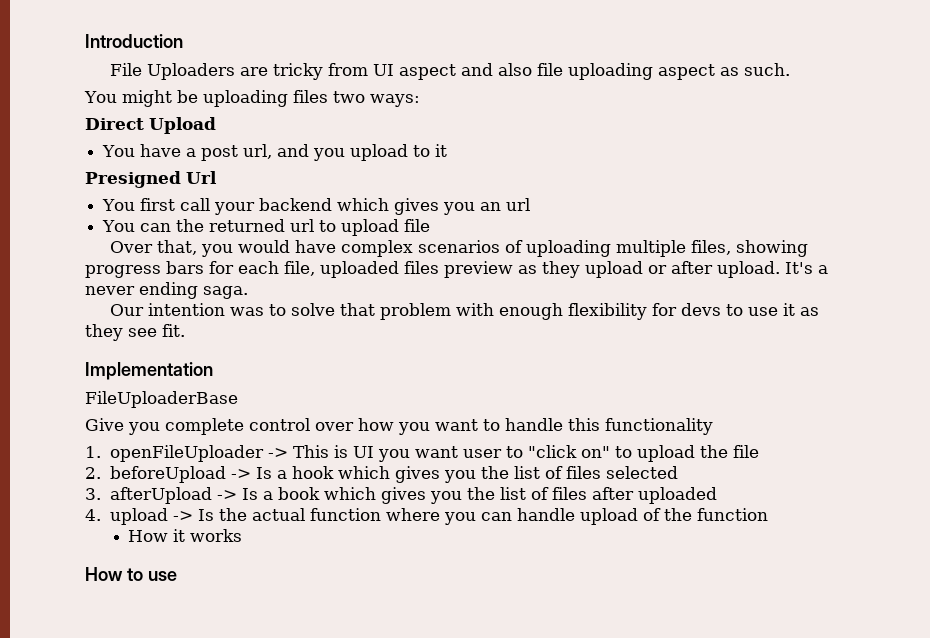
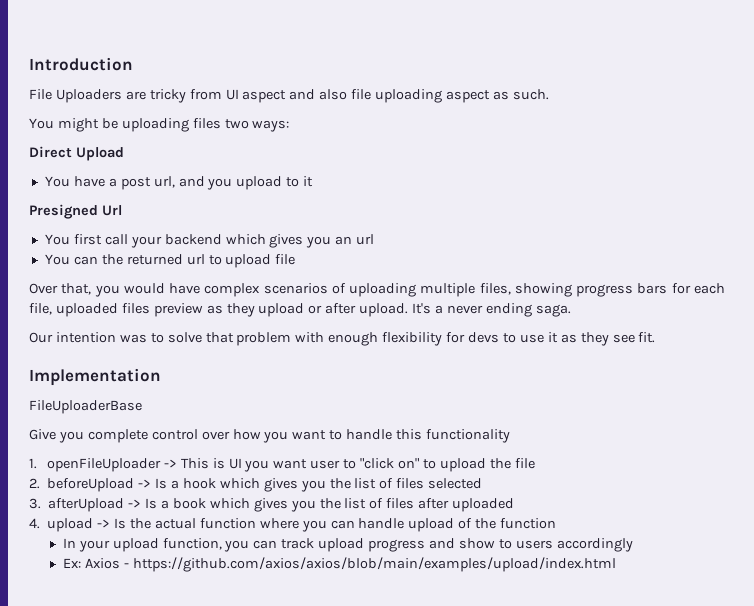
[128,529,243,542] [85,567,177,581] How it works // How to use -> [62,538,633,552] [62,557,616,572] In your upload function, you can track upload progress and show to users accordingly // Ex: Axios - https://github.com/axios/axios/blob/main/examples/upload/index.html

